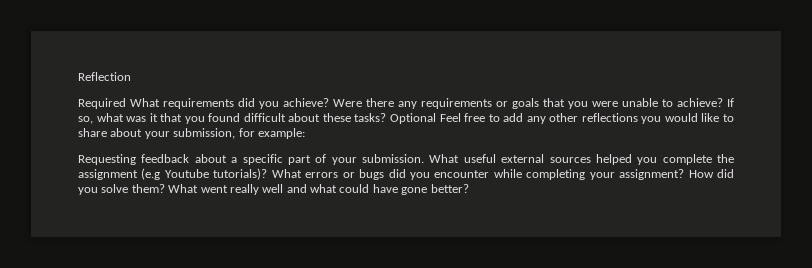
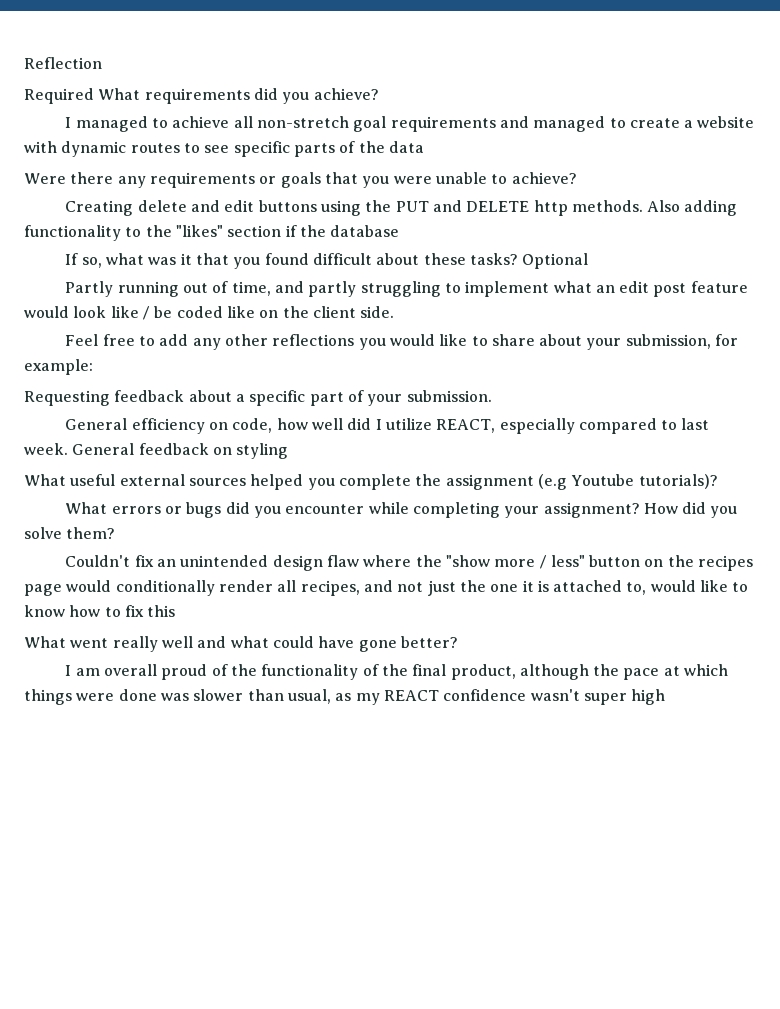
(329, 102) none -> [65,116,755,132] [24,141,424,157] // I managed to achieve all non-stretch goal requirements and managed to create a website with dynamic routes to see specific parts of the data //
(723, 102) none -> [65,200,738,216] [24,225,400,241] // Creating delete and edit buttons using the PUT and DELETE http methods. Also adding functionality to the "likes" section if the database //
(436, 118) none -> [65,281,748,297] [24,306,395,320] // Partly running out of time, and partly struggling to implement what an edit post feature would look like / be coded like on the client side. //
(424, 158) none -> [65,418,710,434] [24,443,289,459] // General efficiency on code, how well did I utilize REACT, especially compared to last week. General feedback on styling //
(268, 174) none -> (718, 481) //
(165, 188) none -> [65,555,754,571] [24,580,749,596] [24,605,176,617] // Couldn't fix an unintended design flaw where the "show more / less" button on the recipes page would conditionally render all recipes, and not just the one it is attached to, would like to know how to fix this //
(469, 188) none -> [65,664,729,680] [24,689,666,705] // I am overall proud of the functionality of the final product, although the pace at which things were done was slower than usual, as my REACT confidence wasn't super high

